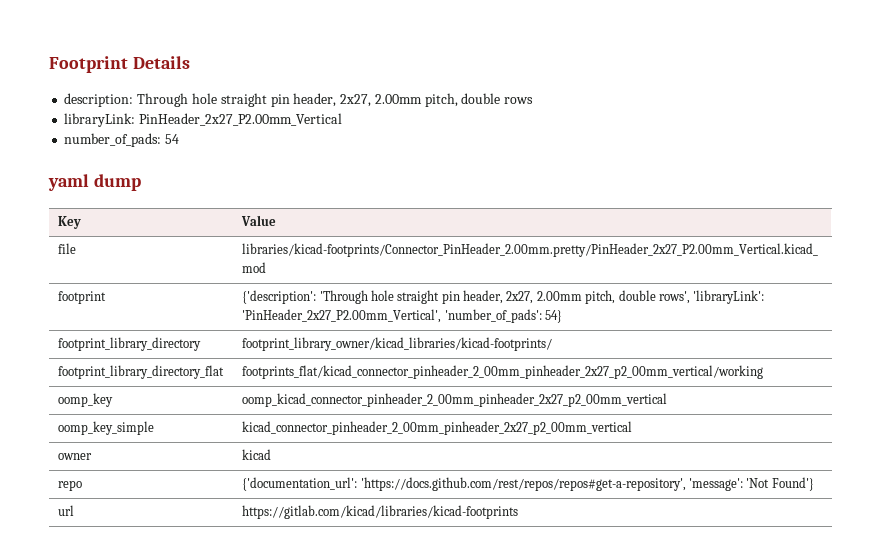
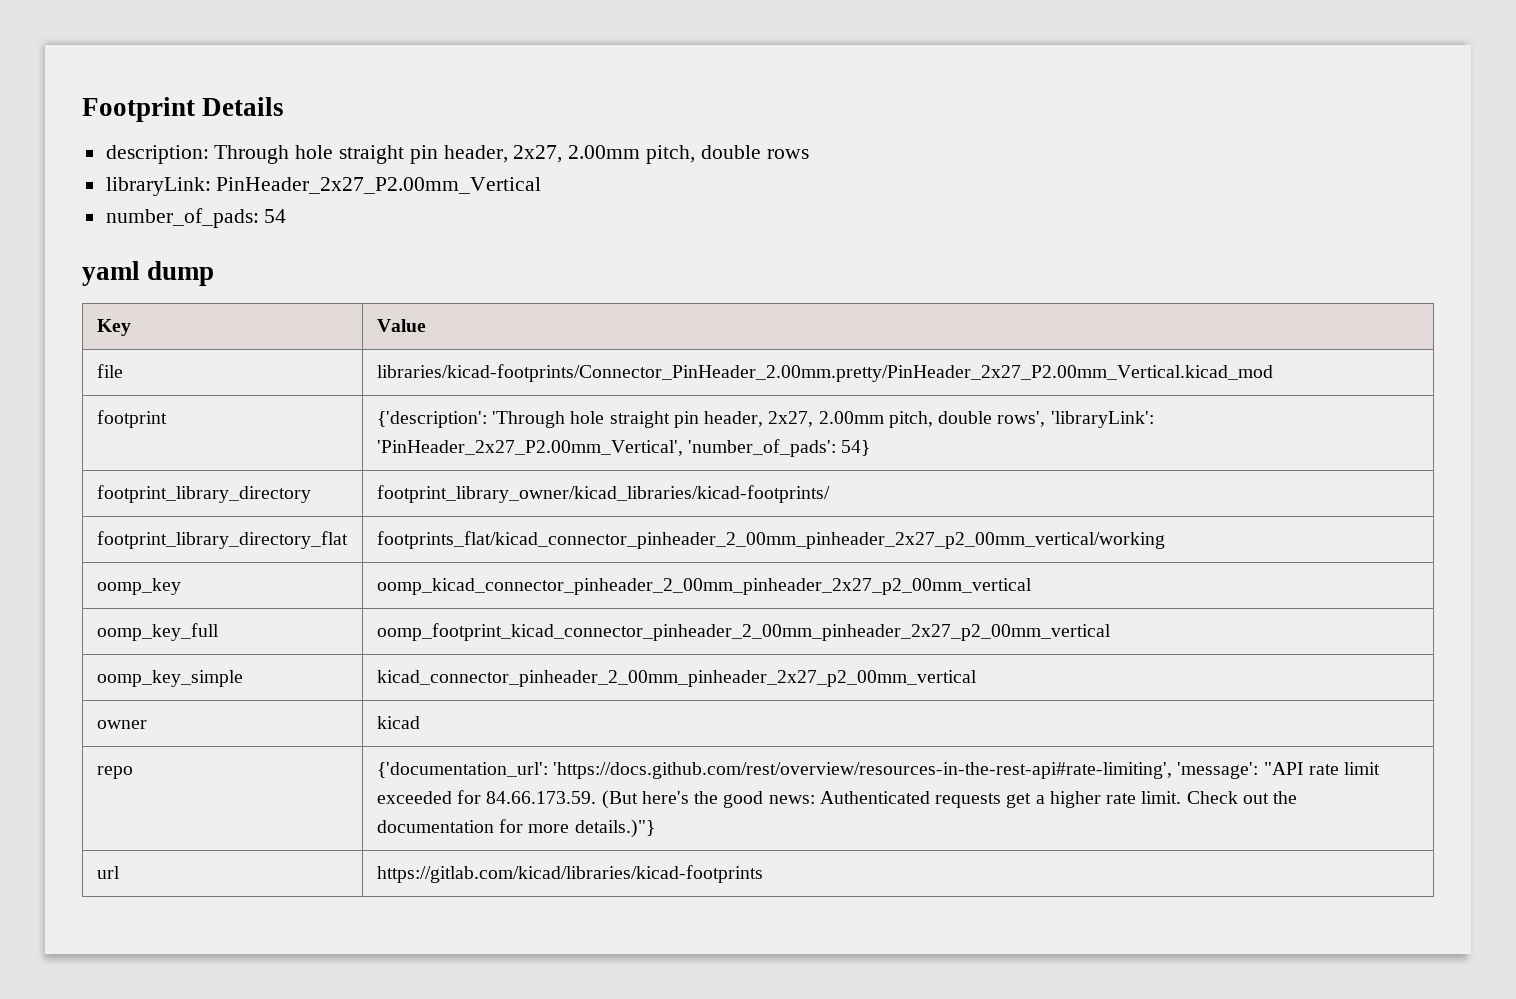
(668, 400) none -> [96,623,219,641] [376,623,1111,641] // oomp_key_full | oomp_footprint_kicad_connector_pinheader_2_00mm_pinheader_2x27_p2_00mm_vertical
[360,477,814,491] 'https://docs.github.com/rest/repos/repos#get-a-repository', 'message': 'Not Found'} -> [552,762,1381,779] [376,790,1298,809] [376,819,655,838] 'https://docs.github.com/rest/overview/resources-in-the-rest-api#rate-limiting', 'message': "API rate limit exceeded for 84.66.173.59. (But here's the good news: Authenticated requests get a higher rate limit. Check out the documentation for more details.)"}

